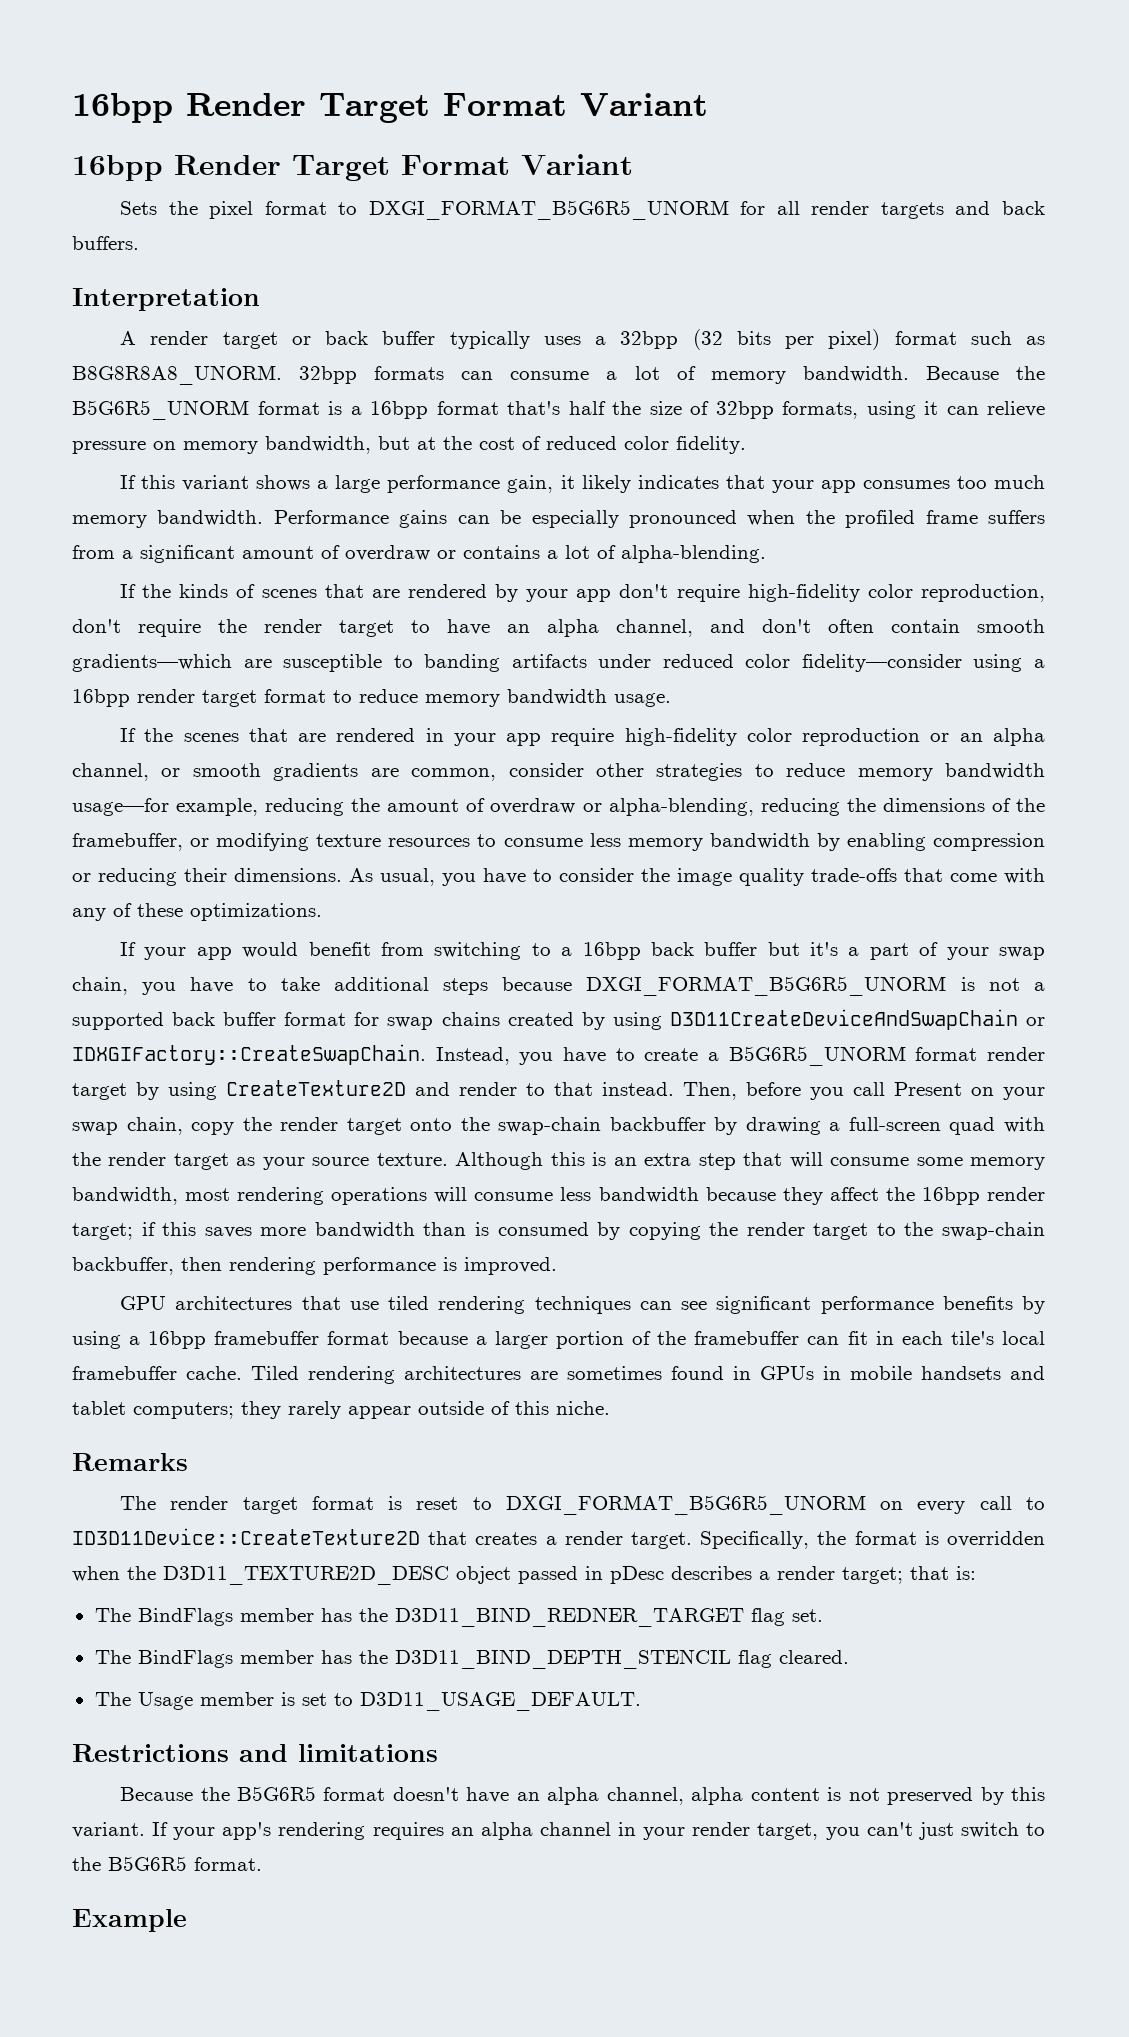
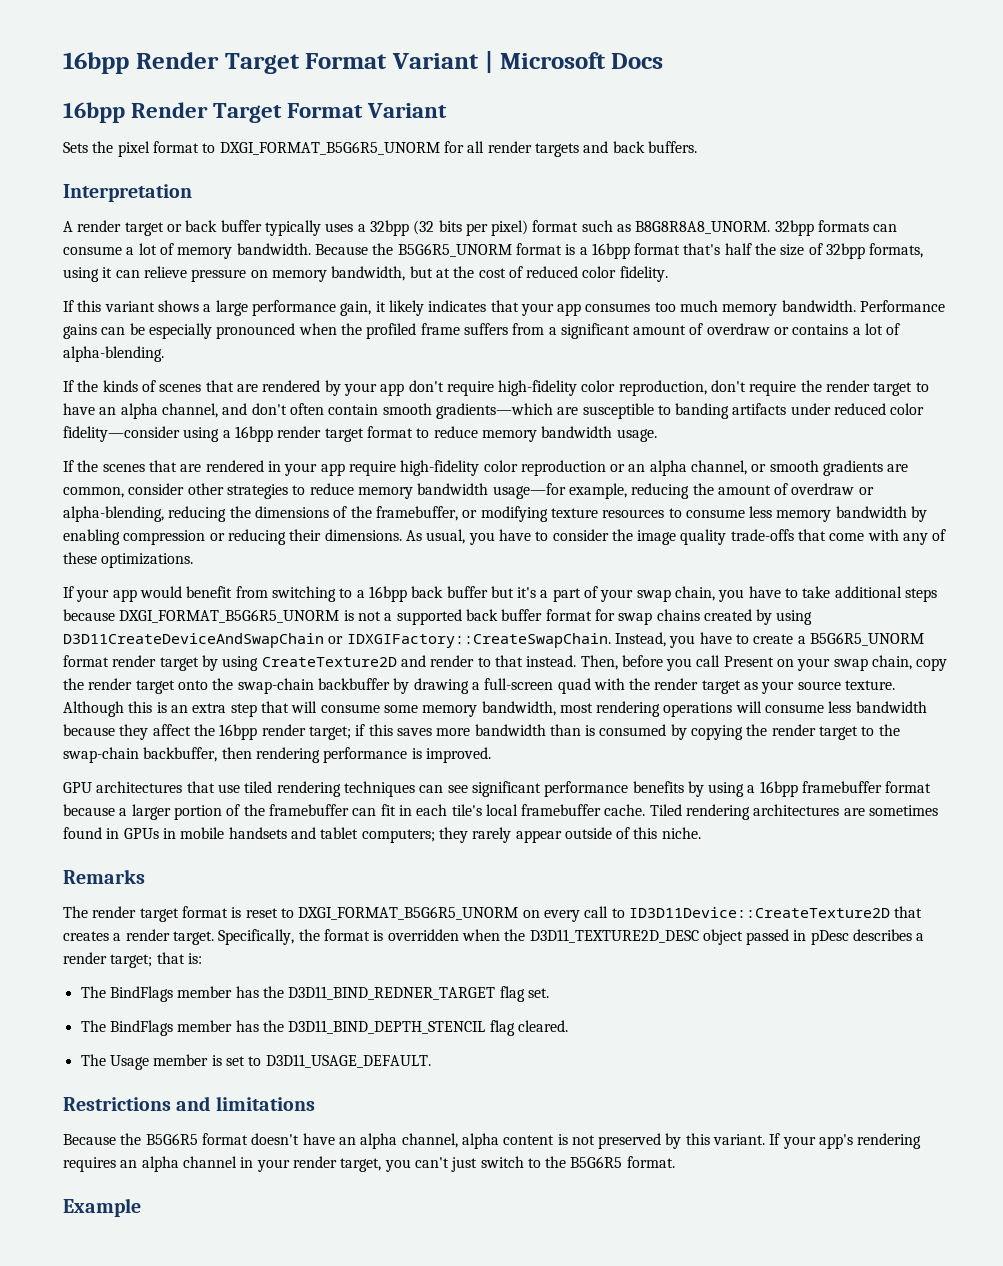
[72,93,708,123] 16bpp Render Target Format Variant -> [63,51,664,74] 16bpp Render Target Format Variant | Microsoft Docs

